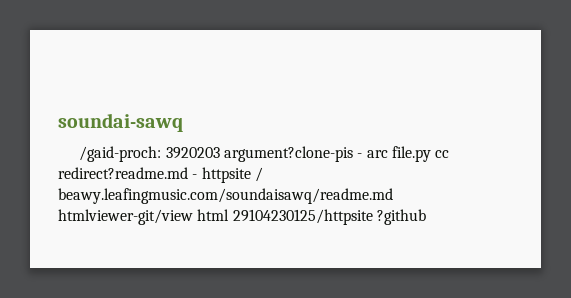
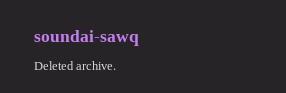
[79,146,450,162] [58,167,263,183] [58,188,393,204] [58,209,426,225] /gaid-proch: 3920203 argument?clone-pis - arc file.py cc redirect?readme.md - httpsite / beawy.leafingmusic.com/soundaisawq/readme.md htmlviewer-git/view html 29104230125/httpsite ?github -> [34,61,117,70] Deleted archive.

